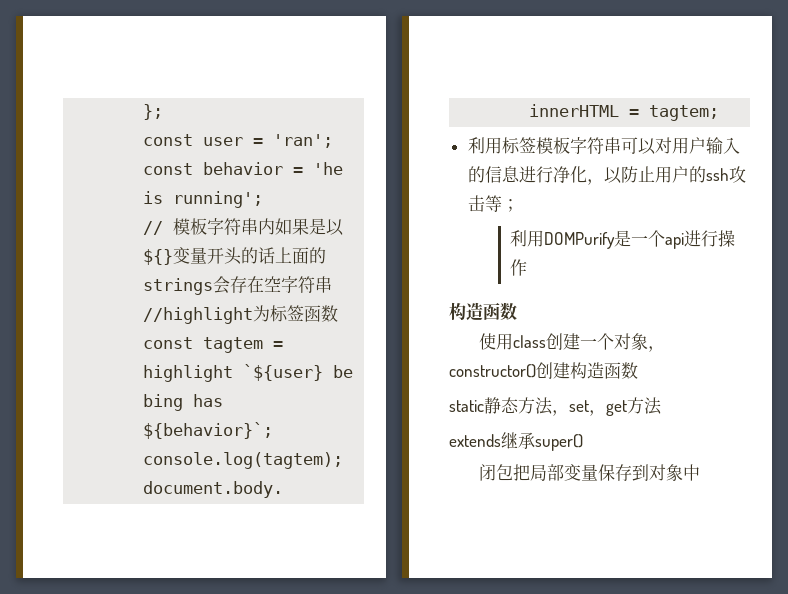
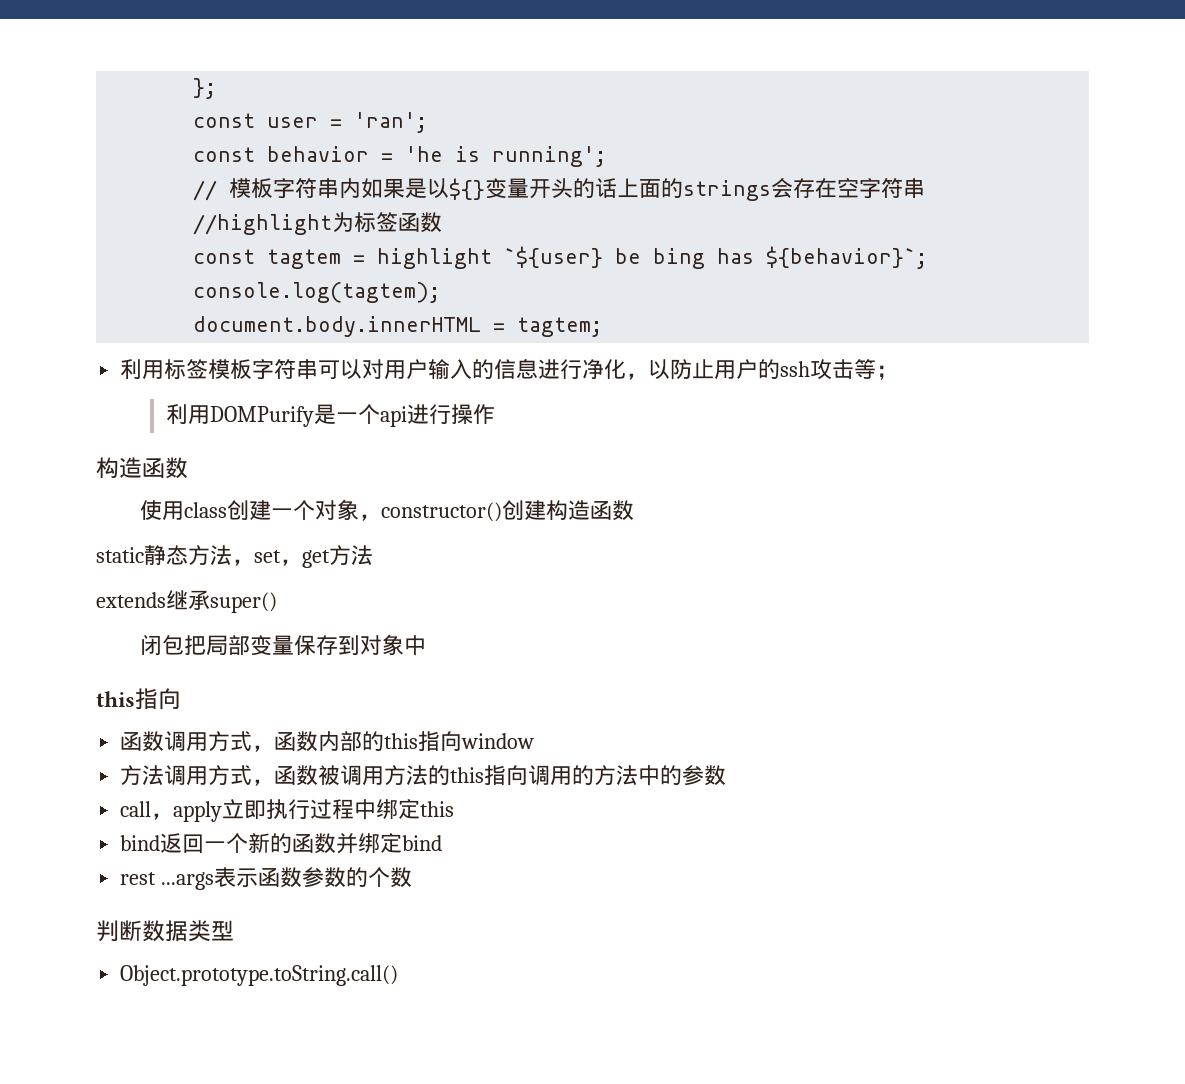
(701, 472) none -> [96,688,181,710] [120,731,535,752] [120,765,727,786] [120,799,455,822] [120,833,443,854] [120,867,413,890] [96,920,234,942] [120,965,399,986] // this指向 // 函数调用方式，函数内部的this指向window // 方法调用方式，函数被调用方法的this指向调用的方法中的参数 // call，apply立即执行过程中绑定this // bind返回一个新的函数并绑定bind // rest ...args表示函数参数的个数 // 判断数据类型 // Object.prototype.toString.call()

